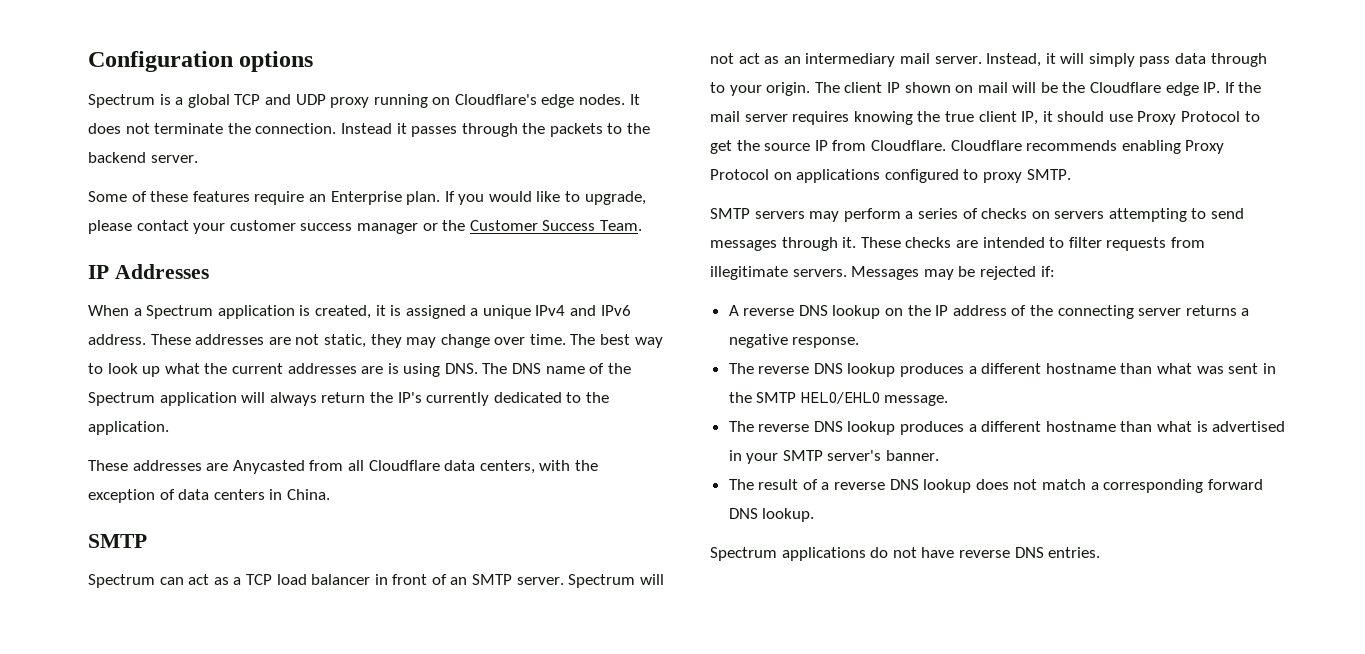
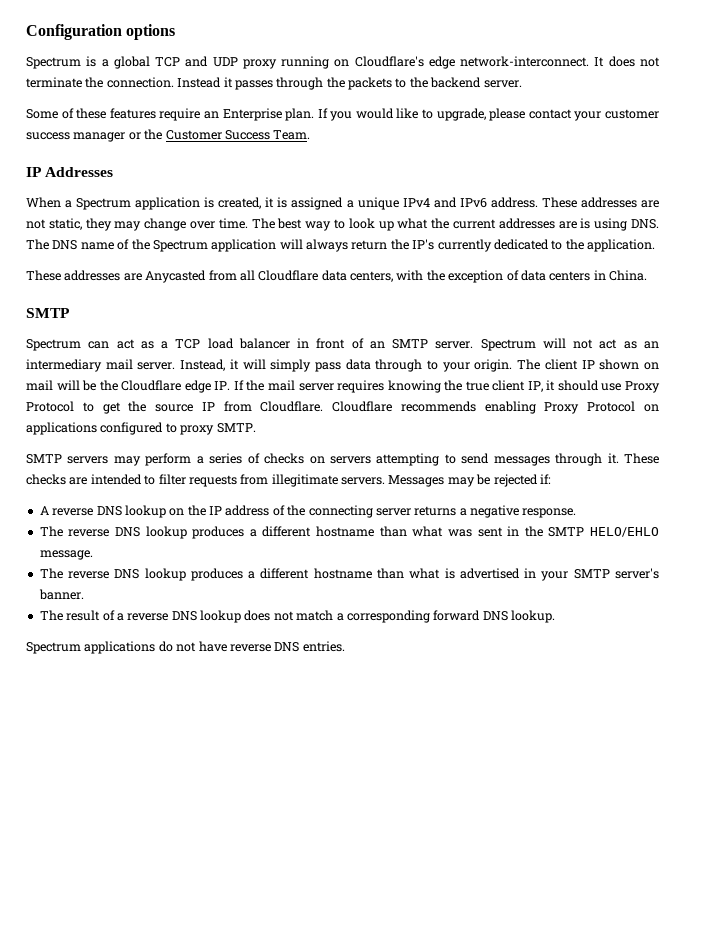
[579,94,626,105] nodes. -> [460,56,590,67] network-interconnect.

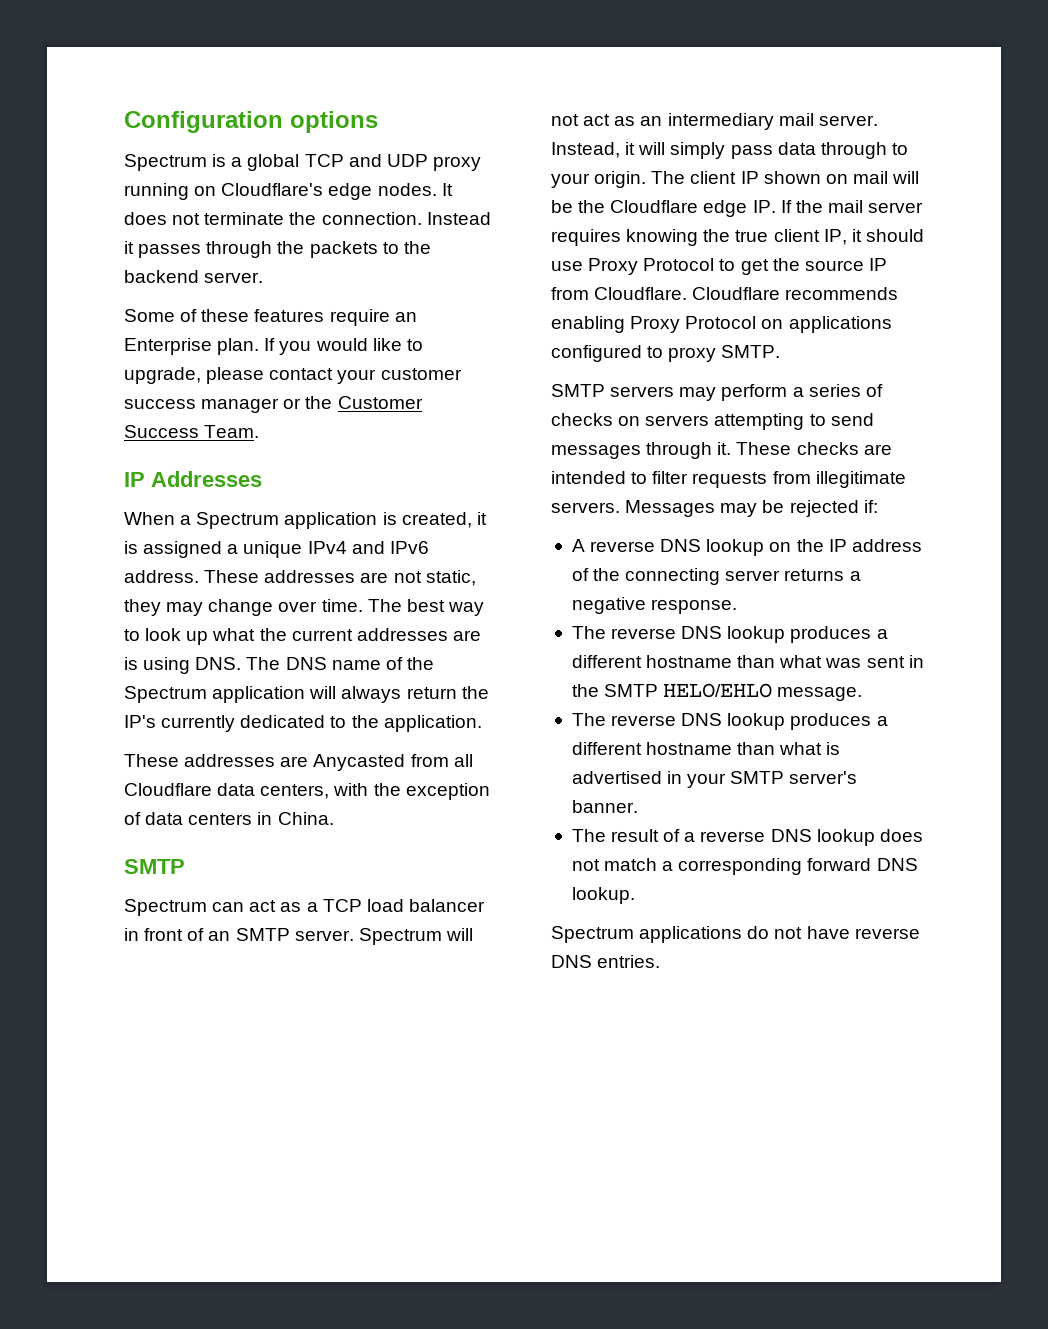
[460,56,590,67] network-interconnect. -> [377,183,437,196] nodes.

